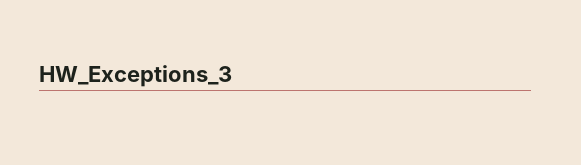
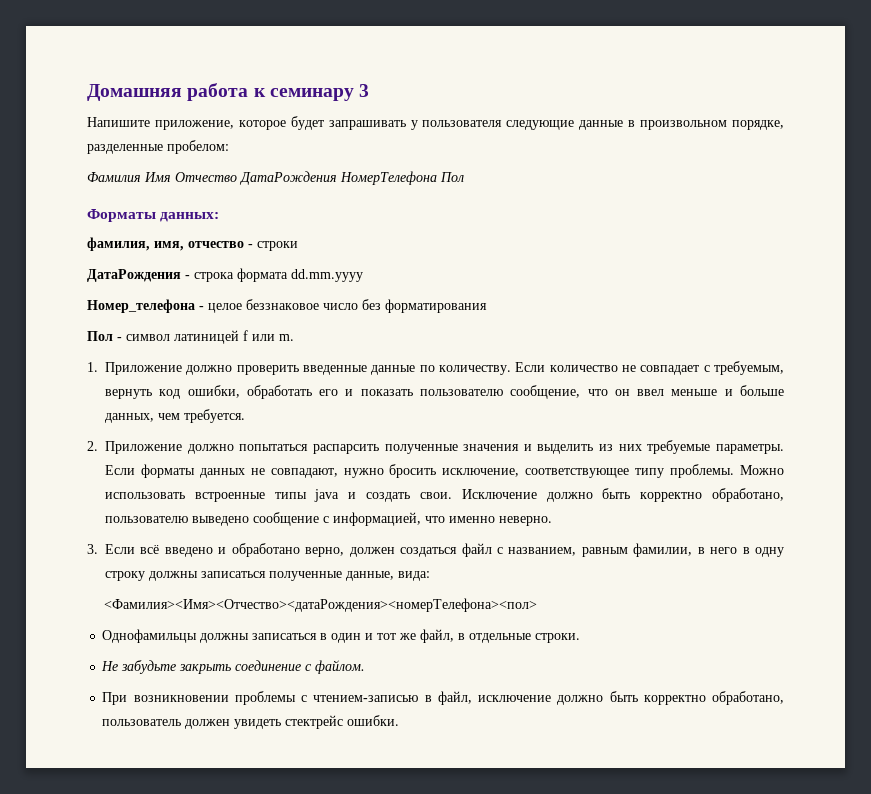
[39,65,232,87] HW_Exceptions_3 -> [87,83,370,101] [87,116,784,130] [87,140,229,154] [87,171,464,185] [87,209,220,222] [87,237,298,251] [87,268,363,282] [87,299,487,313] [87,330,294,344] [87,361,784,375] [105,385,785,399] [105,409,245,423] [87,440,784,454] [105,464,784,478] [105,488,785,502] [105,512,552,526] [87,543,784,557] [105,571,430,581] [103,598,537,612] [102,629,581,643] [101,660,366,674] [102,691,785,705] [102,715,400,729] Домашняя работа к семинару 3 // Напишите приложение, которое будет запрашивать у пользователя следующие данные в произвольном порядке, разделенные пробелом: // Фамилия Имя Отчество ДатаРождения НомерТелефона Пол // Форматы данных: // фамилия, имя, отчество - строки // ДатаРождения - строка формата dd.mm.yyyy // Номер_телефона - целое беззнаковое число без форматирования // Пол - символ латиницей f или m. // 1. Приложение должно проверить введенные данные по количеству. Если количество не совпадает с требуемым, вернуть код ошибки, обработать его и показать пользователю сообщение, что он ввел меньше и больше данных, чем требуется. // 2. Приложение должно попытаться распарсить полученные значения и выделить из них требуемые параметры. Если форматы данных не совпадают, нужно бросить исключение, соответствующее типу проблемы. Можно использовать встроенные типы java и создать свои. Исключение должно быть корректно обработано, пользователю выведено сообщение с информацией, что именно неверно. // 3. Если всё введено и обработано верно, должен создаться файл с названием, равным фамилии, в него в одну строку должны записаться полученные данные, вида: // <Фамилия><Имя><Отчество><датаРождения><номерТелефона><пол> // Однофамильцы должны записаться в один и тот же файл, в отдельные строки. // Не забудьте закрыть соединение с файлом. // При возникновении проблемы с чтением-записью в файл, исключение должно быть корректно обработано, пользователь должен увидеть стектрейс ошибки.

